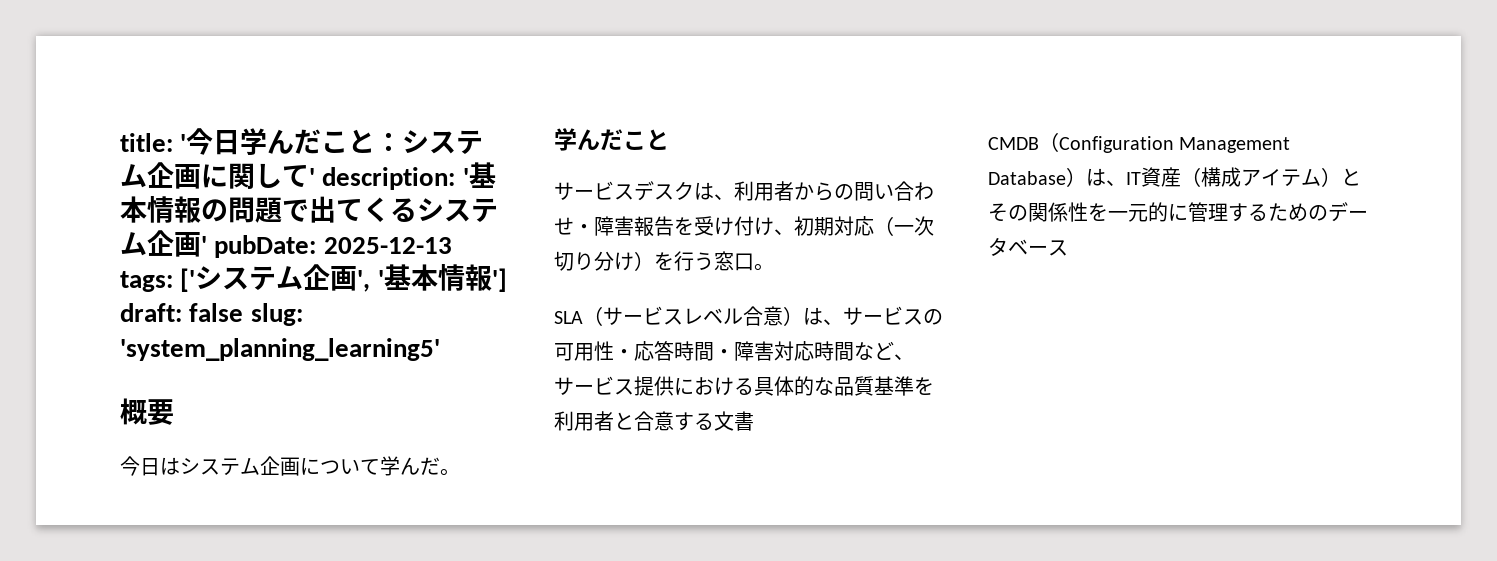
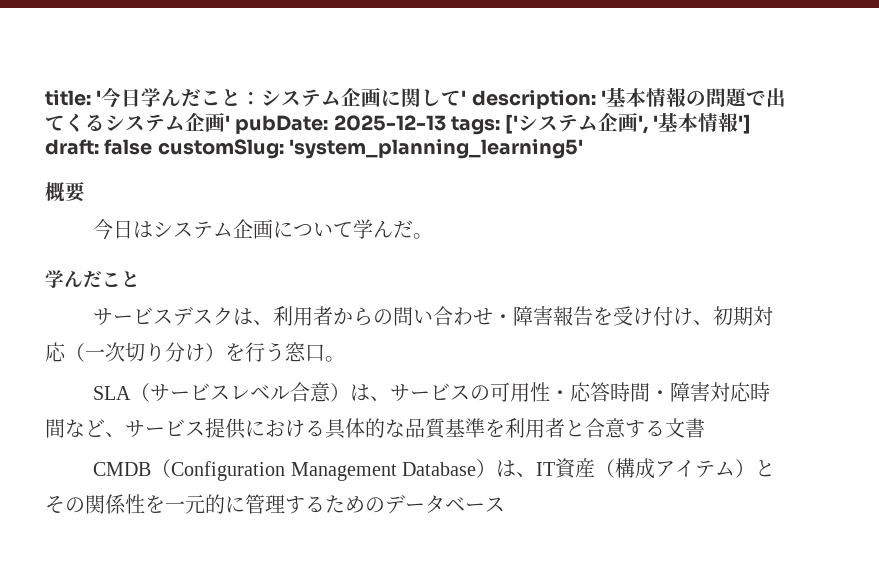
[250,303,303,326] slug: -> [157,139,284,159] customSlug:

